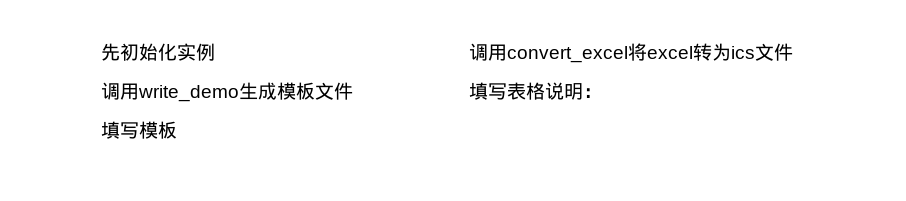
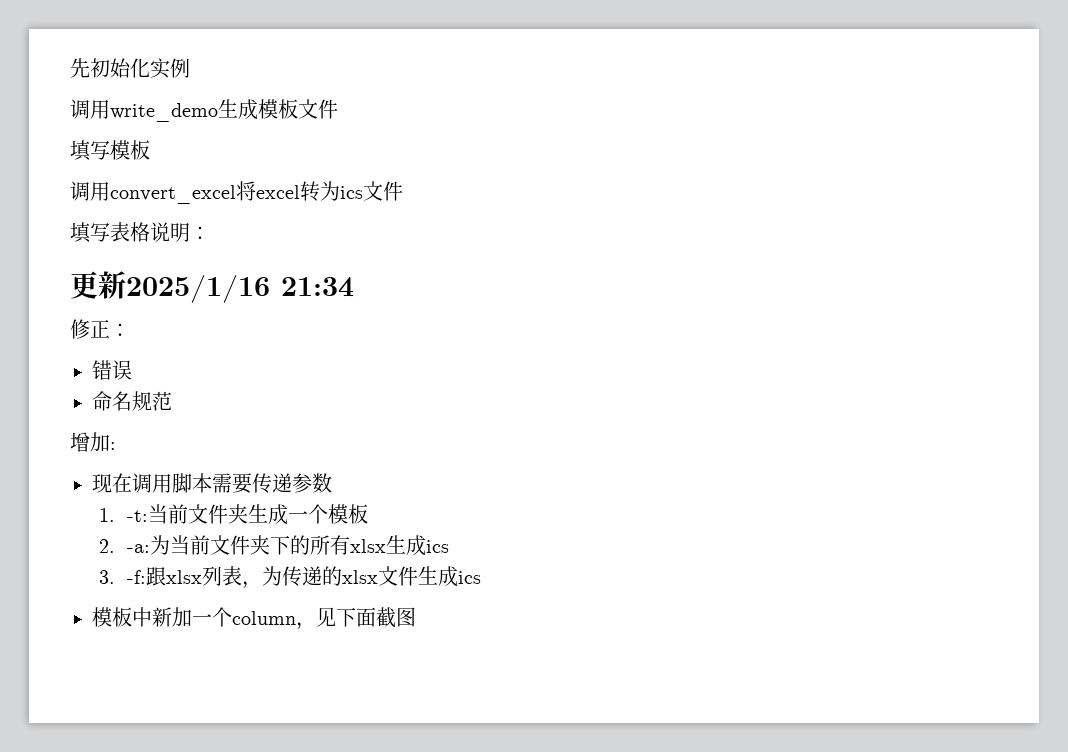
(602, 93) none -> [70,271,354,303] [70,319,130,339] [92,360,132,380] [92,391,172,411] [70,432,116,452] [92,473,332,494] [98,504,369,525] [98,535,450,556] [98,566,482,589] [92,607,416,630] // 更新2025/1/16 21:34 // 修正： // 错误 // 命名规范 // 增加: // 现在调用脚本需要传递参数 // 1. -t:当前文件夹生成一个模板 // 2. -a:为当前文件夹下的所有xlsx生成ics // 3. -f:跟xlsx列表，为传递的xlsx文件生成ics // 模板中新加一个column，见下面截图

